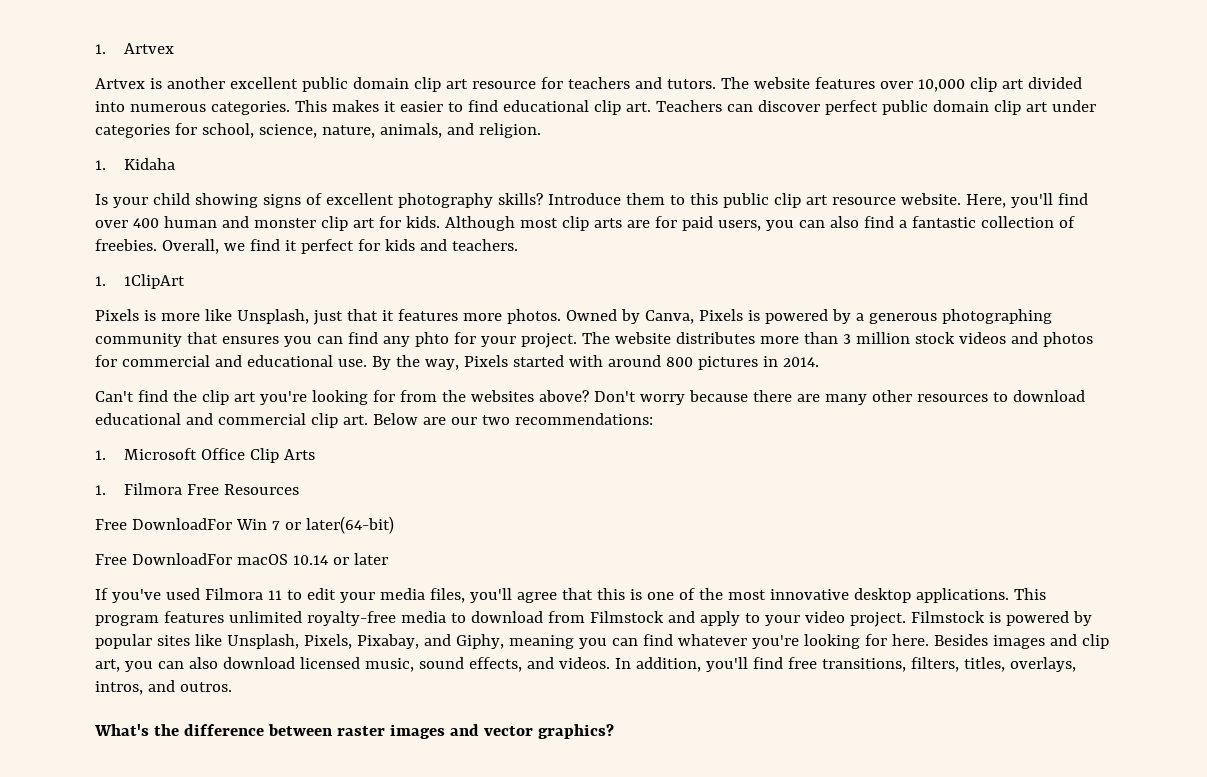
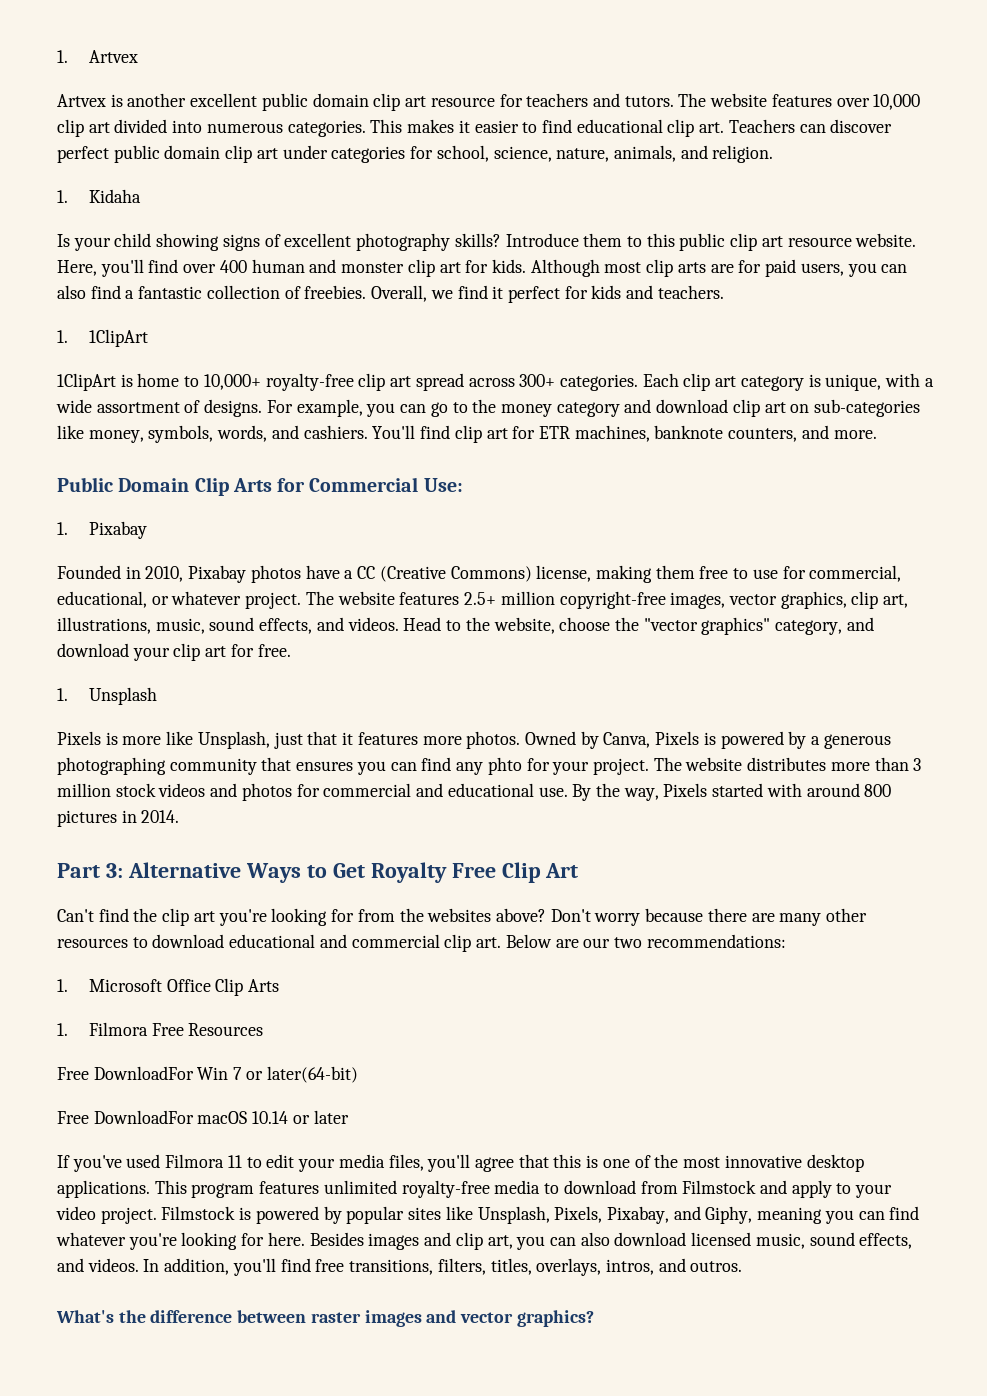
(185, 281) none -> [57,373,934,391] [56,399,921,417] [57,425,877,443] [57,477,463,496] [57,521,147,539] [57,565,902,583] [57,591,909,609] [57,617,874,635] [57,643,291,661] [57,687,157,705] // 1ClipArt is home to 10,000+ royalty-free clip art spread across 300+ categories. Each clip art category is unique, with a wide assortment of designs. For example, you can go to the money category and download clip art on sub-categories like money, symbols, words, and cashiers. You'll find clip art for ETR machines, banknote counters, and more. // Public Domain Clip Arts for Commercial Use: // 1. Pixabay // Founded in 2010, Pixabay photos have a CC (Creative Commons) license, making them free to use for commercial, educational, or whatever project. The website features 2.5+ million copyright-free images, vector graphics, clip art, illustrations, music, sound effects, and videos. Head to the website, choose the "vector graphics" category, and download your clip art for free. // 1. Unsplash
(819, 362) none -> [57,862,579,883] // Part 3: Alternative Ways to Get Royalty Free Clip Art

